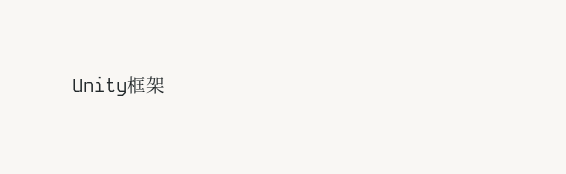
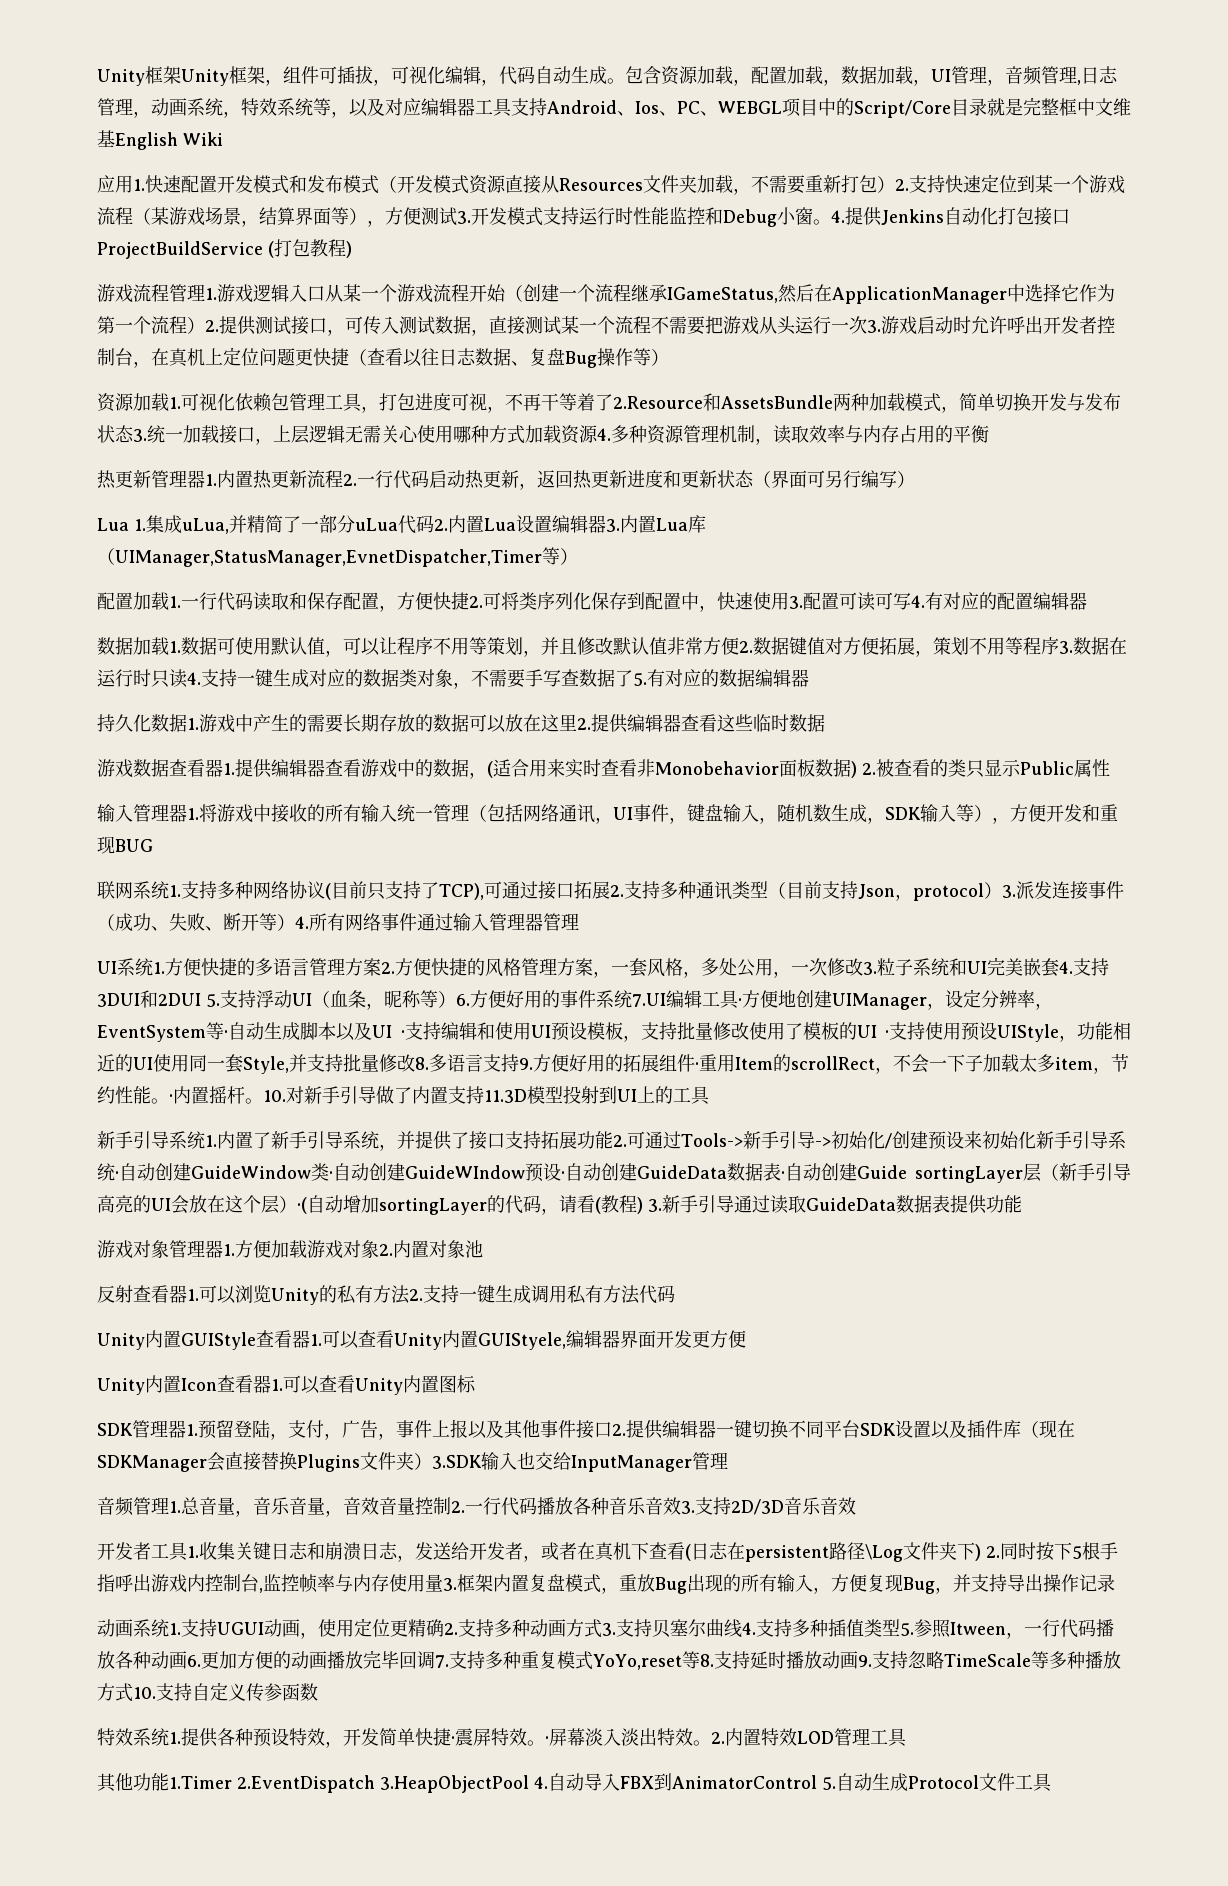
[72,76,165,96] Unity框架 -> [97,66,1118,86] [97,97,1131,118] [97,130,223,150] [97,174,1125,195] [97,207,1070,227] [97,239,352,259] [97,283,1115,304] [97,316,1115,336] [97,347,669,368] [97,393,1121,413] [97,425,989,445] [97,470,915,490] [97,515,706,534] [97,547,578,567] [97,592,1087,612] [97,637,1127,657] [97,669,809,689] [97,714,825,733] [97,759,1110,779] [97,804,1118,824] [97,836,153,854] [97,881,1124,901] [97,913,579,931] [97,957,1109,978] [97,989,1053,1010] [97,1022,1131,1042] [97,1054,1129,1074] [97,1086,710,1105] [97,1131,1126,1151] [97,1163,1131,1183] [97,1195,1022,1215] [97,1240,483,1259] [97,1285,675,1305] [97,1330,746,1350] [97,1375,476,1395] [97,1419,1075,1440] [97,1452,728,1472] [97,1497,856,1517] [97,1542,1118,1562] [97,1574,1115,1594] [97,1618,1114,1639] [97,1650,1121,1670] [97,1682,318,1702] [97,1728,907,1748] [97,1773,1052,1793] Unity框架Unity框架，组件可插拔，可视化编辑，代码自动生成。包含资源加载，配置加载，数据加载，UI管理，音频管理,日志管理，动画系统，特效系统等，以及对应编辑器工具支持Android、Ios、PC、WEBGL项目中的Script/Core目录就是完整框中文维基English Wiki // 应用1.快速配置开发模式和发布模式（开发模式资源直接从Resources文件夹加载，不需要重新打包）2.支持快速定位到某一个游戏流程（某游戏场景，结算界面等），方便测试3.开发模式支持运行时性能监控和Debug小窗。4.提供Jenkins自动化打包接口ProjectBuildService (打包教程) // 游戏流程管理1.游戏逻辑入口从某一个游戏流程开始（创建一个流程继承IGameStatus,然后在ApplicationManager中选择它作为第一个流程）2.提供测试接口，可传入测试数据，直接测试某一个流程不需要把游戏从头运行一次3.游戏启动时允许呼出开发者控制台，在真机上定位问题更快捷（查看以往日志数据、复盘Bug操作等） // 资源加载1.可视化依赖包管理工具，打包进度可视，不再干等着了2.Resource和AssetsBundle两种加载模式，简单切换开发与发布状态3.统一加载接口，上层逻辑无需关心使用哪种方式加载资源4.多种资源管理机制，读取效率与内存占用的平衡 // 热更新管理器1.内置热更新流程2.一行代码启动热更新，返回热更新进度和更新状态（界面可另行编写） // Lua 1.集成uLua,并精简了一部分uLua代码2.内置Lua设置编辑器3.内置Lua库（UIManager,StatusManager,EvnetDispatcher,Timer等） // 配置加载1.一行代码读取和保存配置，方便快捷2.可将类序列化保存到配置中，快速使用3.配置可读可写4.有对应的配置编辑器 // 数据加载1.数据可使用默认值，可以让程序不用等策划，并且修改默认值非常方便2.数据键值对方便拓展，策划不用等程序3.数据在运行时只读4.支持一键生成对应的数据类对象，不需要手写查数据了5.有对应的数据编辑器 // 持久化数据1.游戏中产生的需要长期存放的数据可以放在这里2.提供编辑器查看这些临时数据 // 游戏数据查看器1.提供编辑器查看游戏中的数据，(适合用来实时查看非Monobehavior面板数据) 2.被查看的类只显示Public属性 // 输入管理器1.将游戏中接收的所有输入统一管理（包括网络通讯，UI事件，键盘输入，随机数生成，SDK输入等），方便开发和重现BUG // 联网系统1.支持多种网络协议(目前只支持了TCP),可通过接口拓展2.支持多种通讯类型（目前支持Json，protocol）3.派发连接事件（成功、失败、断开等）4.所有网络事件通过输入管理器管理 // UI系统1.方便快捷的多语言管理方案2.方便快捷的风格管理方案，一套风格，多处公用，一次修改3.粒子系统和UI完美嵌套4.支持3DUI和2DUI 5.支持浮动UI（血条，昵称等）6.方便好用的事件系统7.UI编辑工具·方便地创建UIManager，设定分辨率，EventSystem等·自动生成脚本以及UI ·支持编辑和使用UI预设模板，支持批量修改使用了模板的UI ·支持使用预设UIStyle，功能相近的UI使用同一套Style,并支持批量修改8.多语言支持9.方便好用的拓展组件·重用Item的scrollRect，不会一下子加载太多item，节约性能。·内置摇杆。10.对新手引导做了内置支持11.3D模型投射到UI上的工具 // 新手引导系统1.内置了新手引导系统，并提供了接口支持拓展功能2.可通过Tools->新手引导->初始化/创建预设来初始化新手引导系统·自动创建GuideWindow类·自动创建GuideWIndow预设·自动创建GuideData数据表·自动创建Guide sortingLayer层（新手引导高亮的UI会放在这个层）·(自动增加sortingLayer的代码，请看(教程) 3.新手引导通过读取GuideData数据表提供功能 // 游戏对象管理器1.方便加载游戏对象2.内置对象池 // 反射查看器1.可以浏览Unity的私有方法2.支持一键生成调用私有方法代码 // Unity内置GUIStyle查看器1.可以查看Unity内置GUIStyele,编辑器界面开发更方便 // Unity内置Icon查看器1.可以查看Unity内置图标 // SDK管理器1.预留登陆，支付，广告，事件上报以及其他事件接口2.提供编辑器一键切换不同平台SDK设置以及插件库（现在SDKManager会直接替换Plugins文件夹）3.SDK输入也交给InputManager管理 // 音频管理1.总音量，音乐音量，音效音量控制2.一行代码播放各种音乐音效3.支持2D/3D音乐音效 // 开发者工具1.收集关键日志和崩溃日志，发送给开发者，或者在真机下查看(日志在persistent路径\Log文件夹下) 2.同时按下5根手指呼出游戏内控制台,监控帧率与内存使用量3.框架内置复盘模式，重放Bug出现的所有输入，方便复现Bug，并支持导出操作记录 // 动画系统1.支持UGUI动画，使用定位更精确2.支持多种动画方式3.支持贝塞尔曲线4.支持多种插值类型5.参照Itween，一行代码播放各种动画6.更加方便的动画播放完毕回调7.支持多种重复模式YoYo,reset等8.支持延时播放动画9.支持忽略TimeScale等多种播放方式10.支持自定义传参函数 // 特效系统1.提供各种预设特效，开发简单快捷·震屏特效。·屏幕淡入淡出特效。2.内置特效LOD管理工具 // 其他功能1.Timer 2.EventDispatch 3.HeapObjectPool 4.自动导入FBX到AnimatorControl 5.自动生成Protocol文件工具

